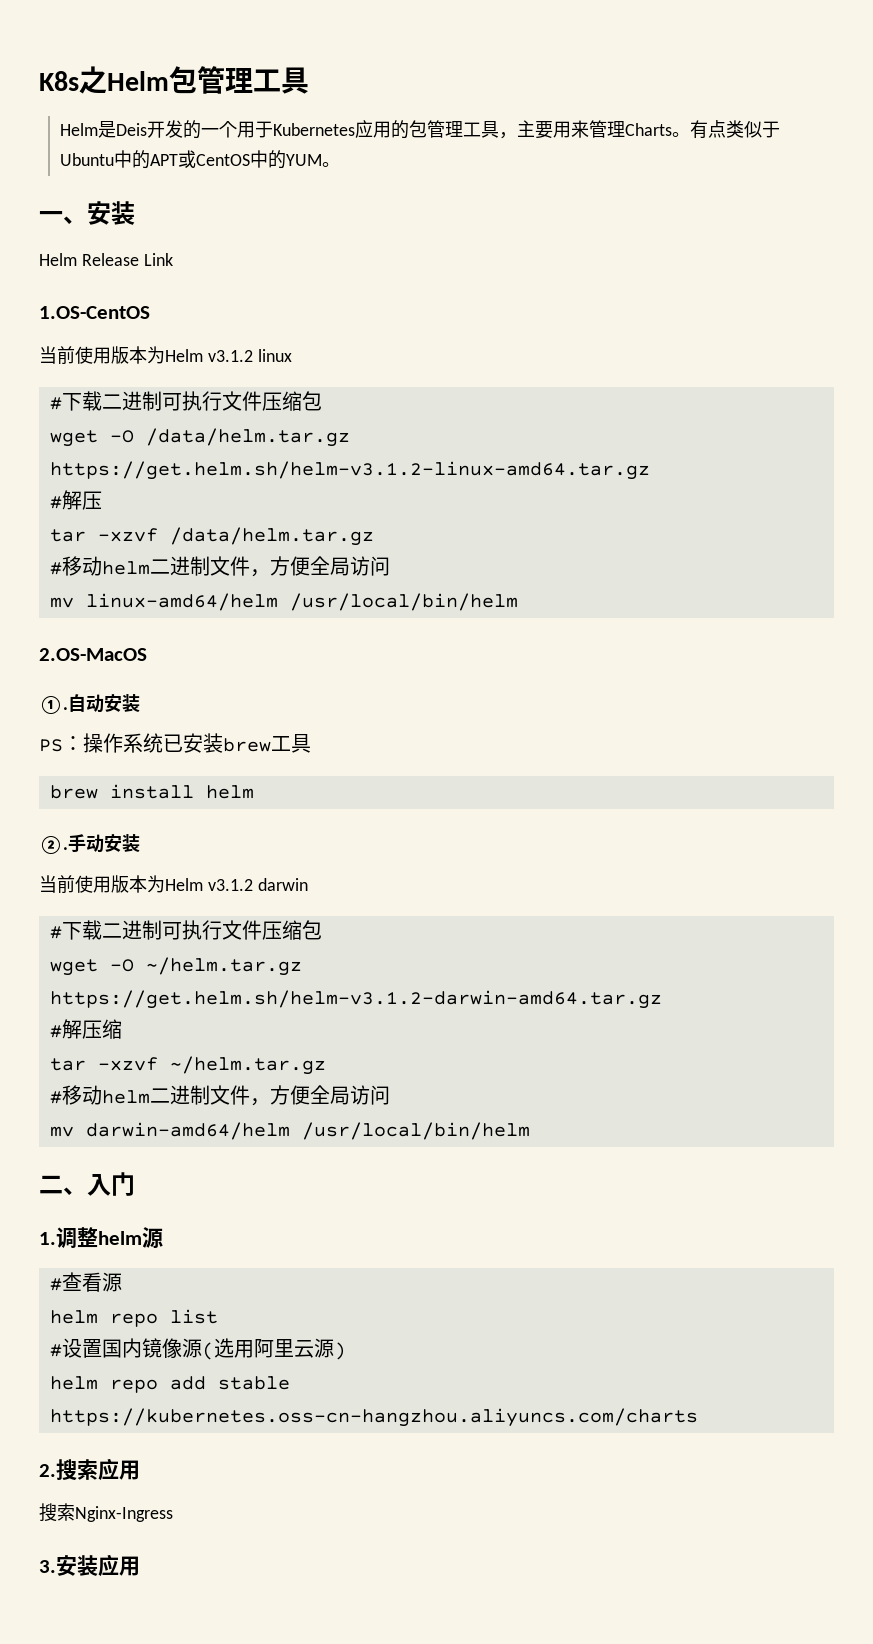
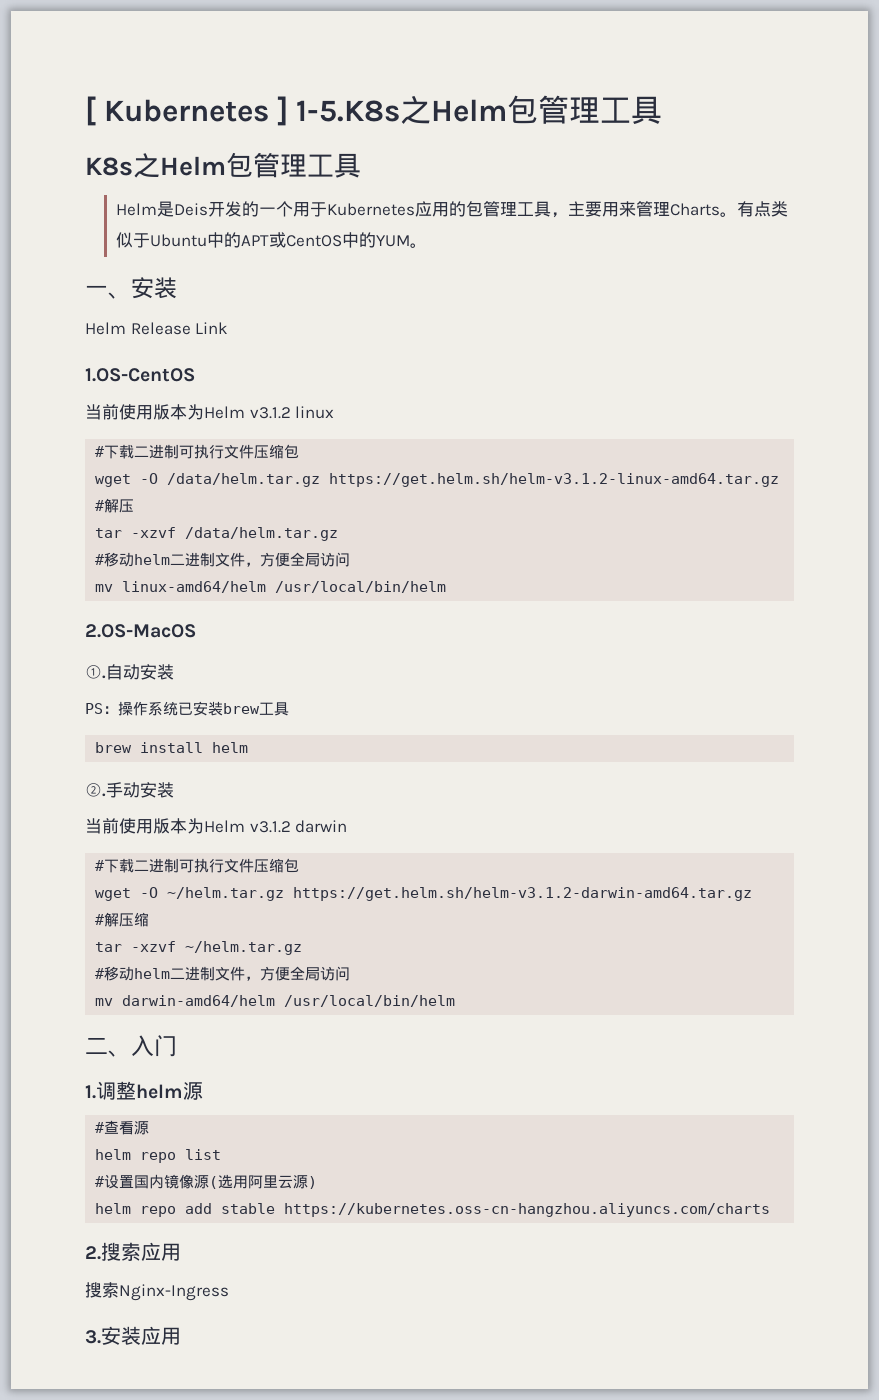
(39, 81) none -> [85,95,663,126] [ Kubernetes ] 1-5.K8s之Helm包管理工具 //

